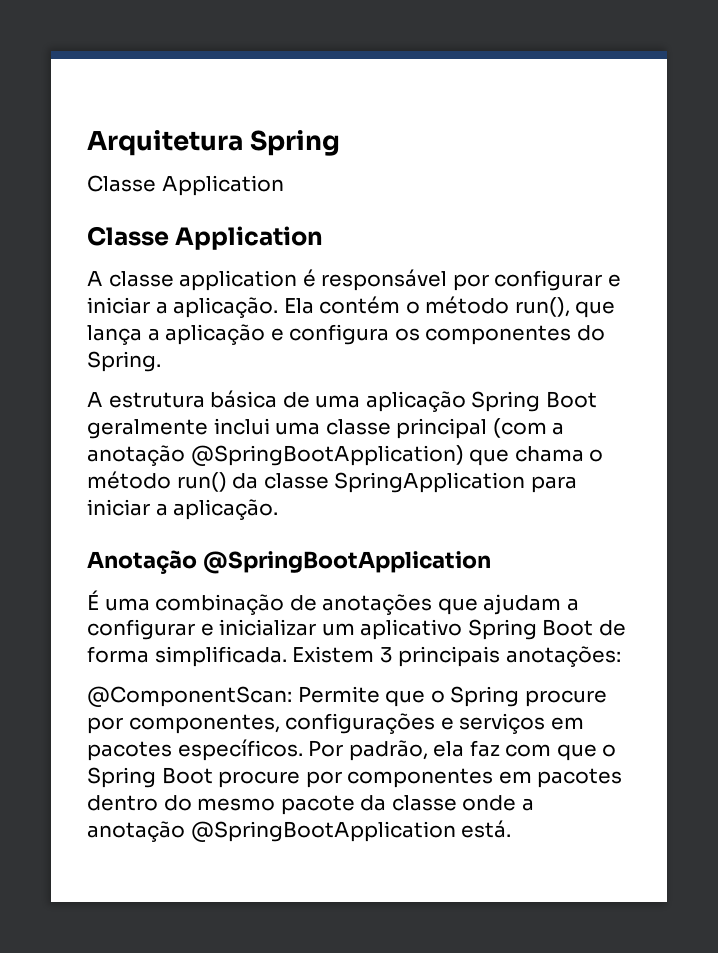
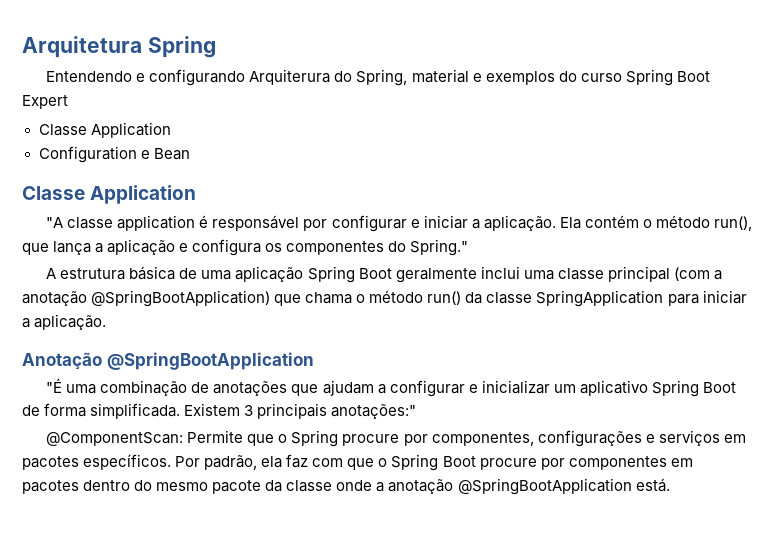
[87,175,284,196] [87,226,324,250] [87,271,103,286] // Classe Application // Classe Application // A -> [46,69,710,86] [22,95,68,109] [38,122,171,138] [38,146,190,163] [22,185,197,204] [46,217,64,228] // Entendendo e configurando Arquiterura do Spring, material e exemplos do curso Spring Boot Expert // Classe Application // Configuration e Bean // Classe Application // "A
[87,351,161,372] Spring. -> [410,239,469,256] Spring."
[87,590,99,610] É -> [46,378,63,393] "É
[505,646,621,667] anotações: -> [331,404,417,419] anotações:"

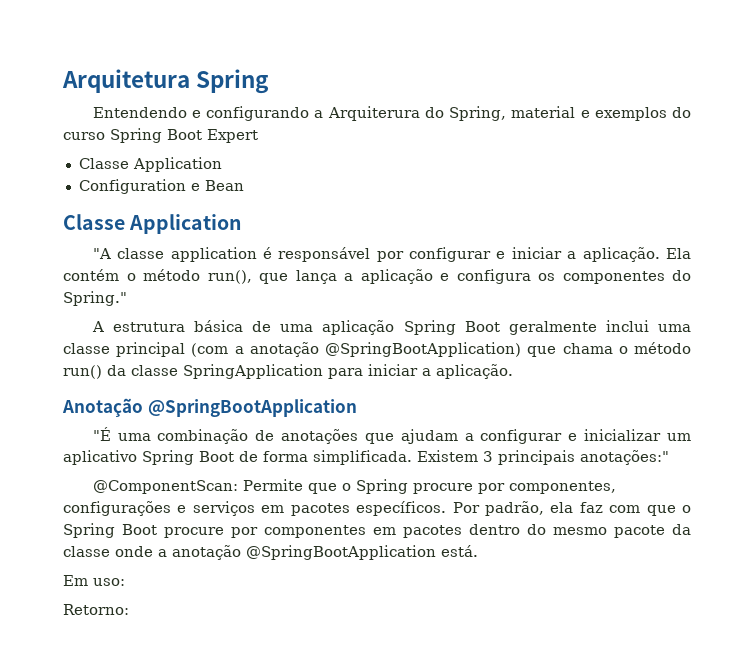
(246, 77) none -> [314,110,324,118] a
(670, 485) none -> [63,575,125,586] [63,604,129,615] // Em uso: // Retorno:

